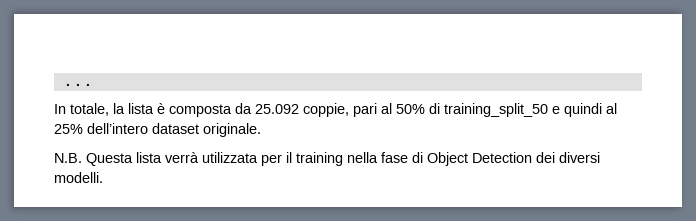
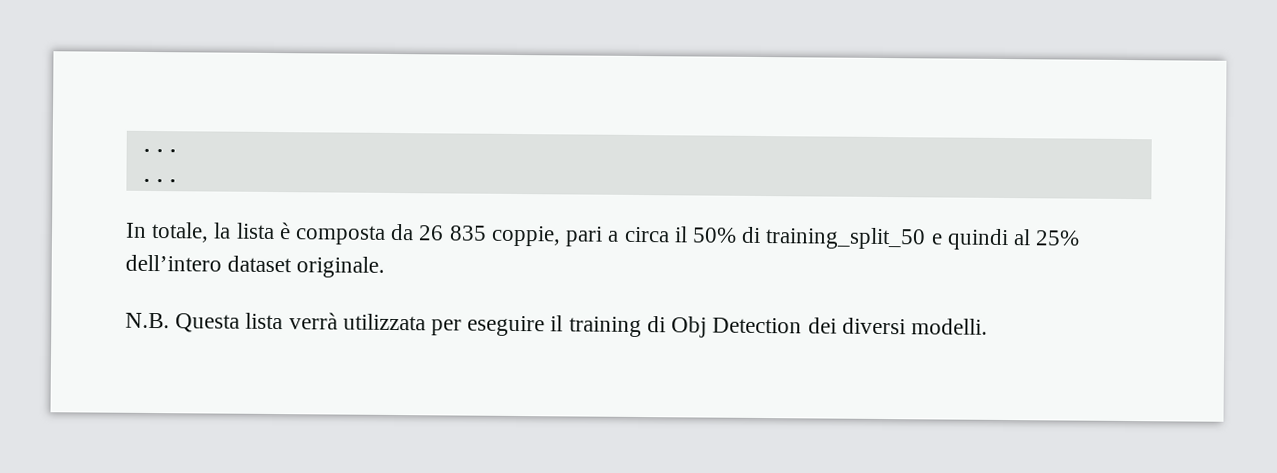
[62,83,93,87] ... -> [139,148,180,153] [139,178,180,183] ... // ...
[255,103,392,117] 25.092 coppie, pari al -> [418,225,688,247] 26 835 coppie, pari a circa il
(282, 160) none -> [467,315,546,337] eseguire
[347,152,468,166] nella fase di Object -> [646,316,708,338] di Obj

